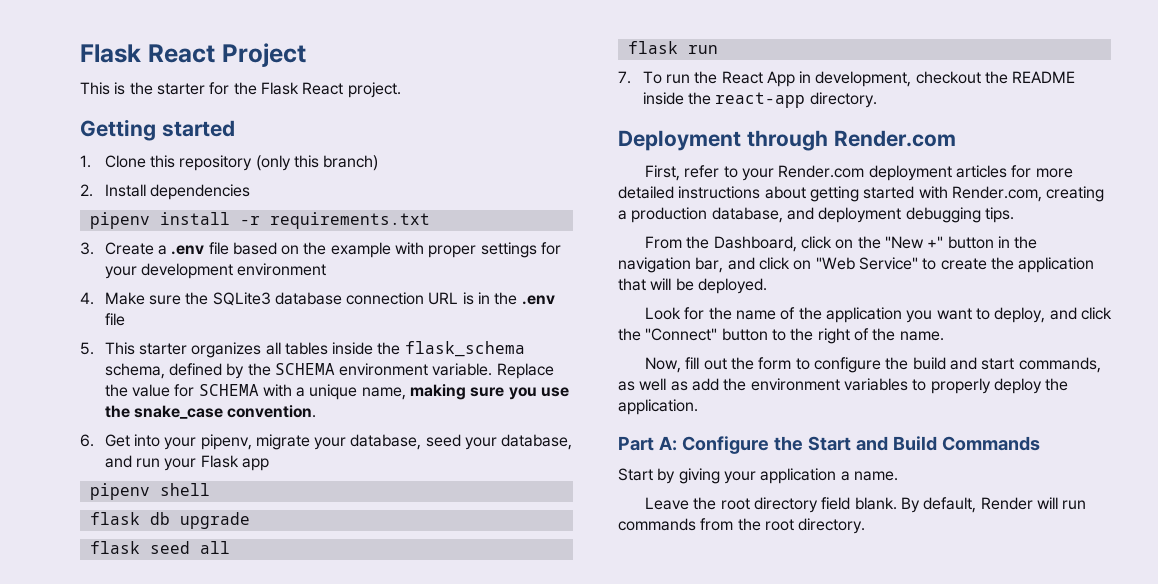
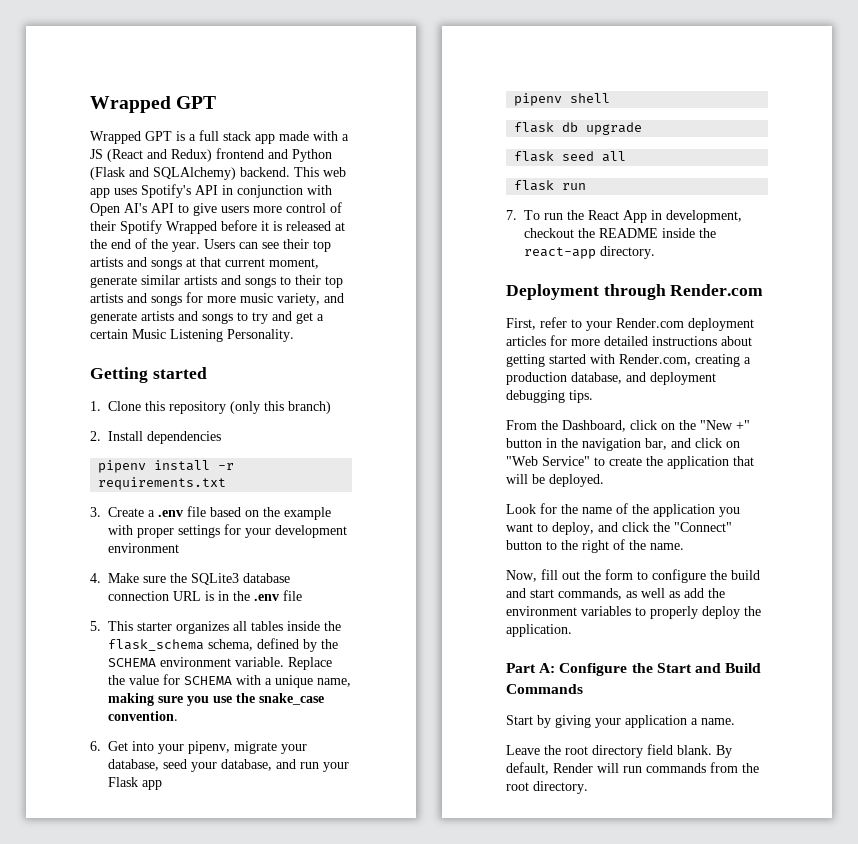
[80,43,306,67] [80,82,401,98] Flask React Project // This is the starter for the Flask React project. -> [90,96,217,113] [90,130,349,144] [90,148,332,162] [90,167,346,180] [90,184,332,198] [90,202,342,216] [90,220,345,234] [90,238,331,252] [90,257,319,270] [90,275,343,288] [90,292,344,306] [90,311,324,324] [90,329,294,342] Wrapped GPT // Wrapped GPT is a full stack app made with a JS (React and Redux) frontend and Python (Flask and SQLAlchemy) backend. This web app uses Spotify's API in conjunction with Open AI's API to give users more control of their Spotify Wrapped before it is released at the end of the year. Users can see their top artists and songs at that current moment, generate similar artists and songs to their top artists and songs for more music variety, and generate artists and songs to try and get a certain Music Listening Personality.

